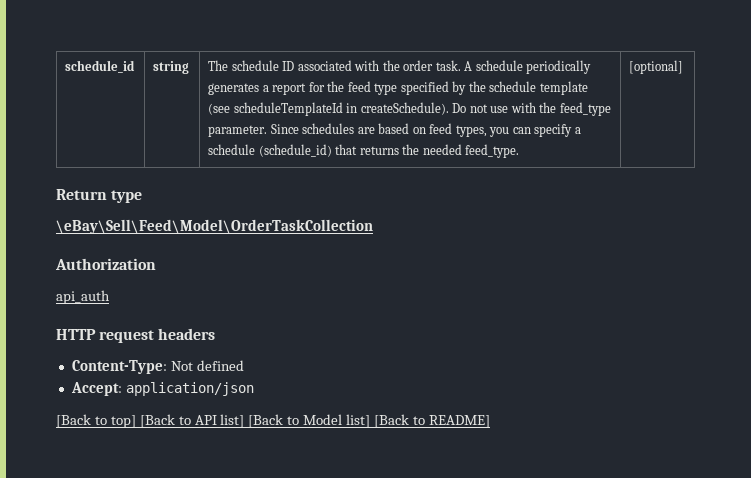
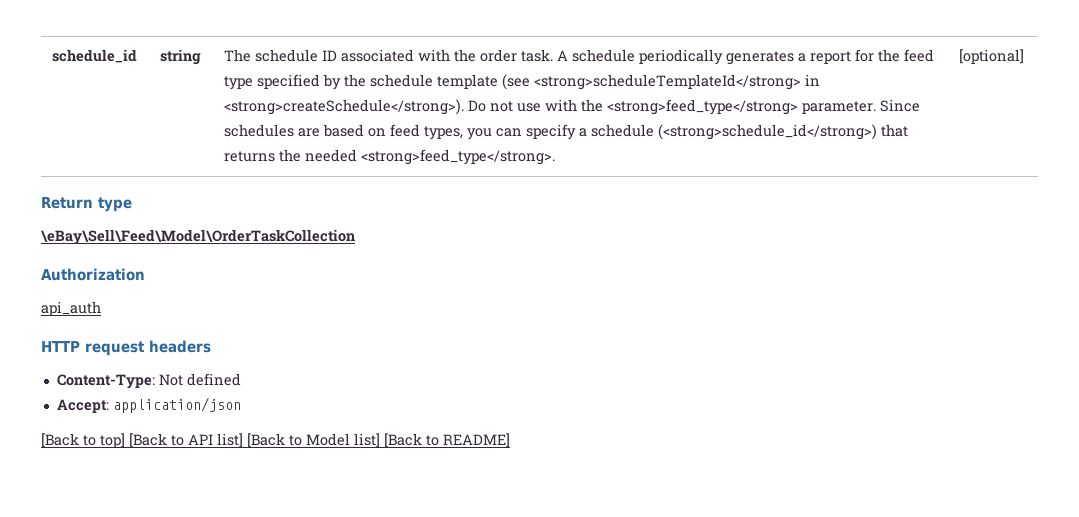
[233,102,449,116] scheduleTemplateId in createSchedule). -> [534,74,821,90] [224,99,465,115] <strong>scheduleTemplateId</strong> in <strong>createSchedule</strong>).
[559,102,611,116] feed_type -> [607,99,799,115] <strong>feed_type</strong>
[258,144,332,157] (schedule_id) -> [658,124,878,140] (<strong>schedule_id</strong>)
[465,144,520,158] feed_type. -> [361,149,556,165] <strong>feed_type</strong>.

